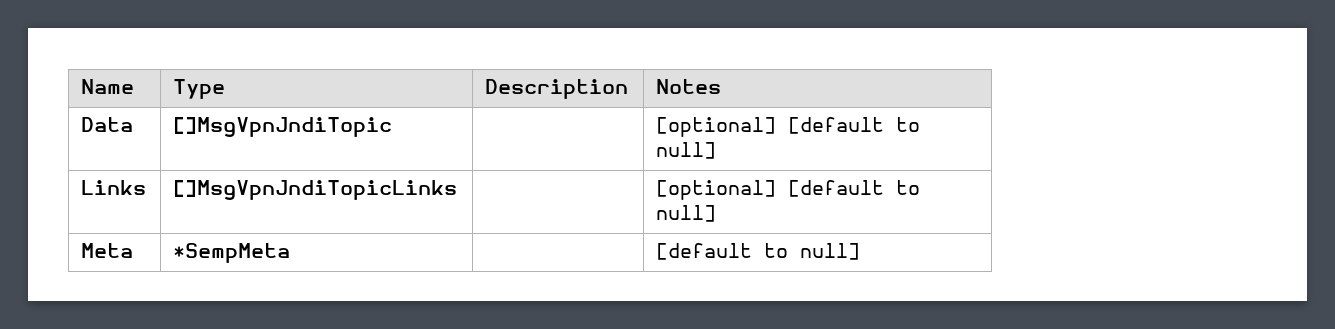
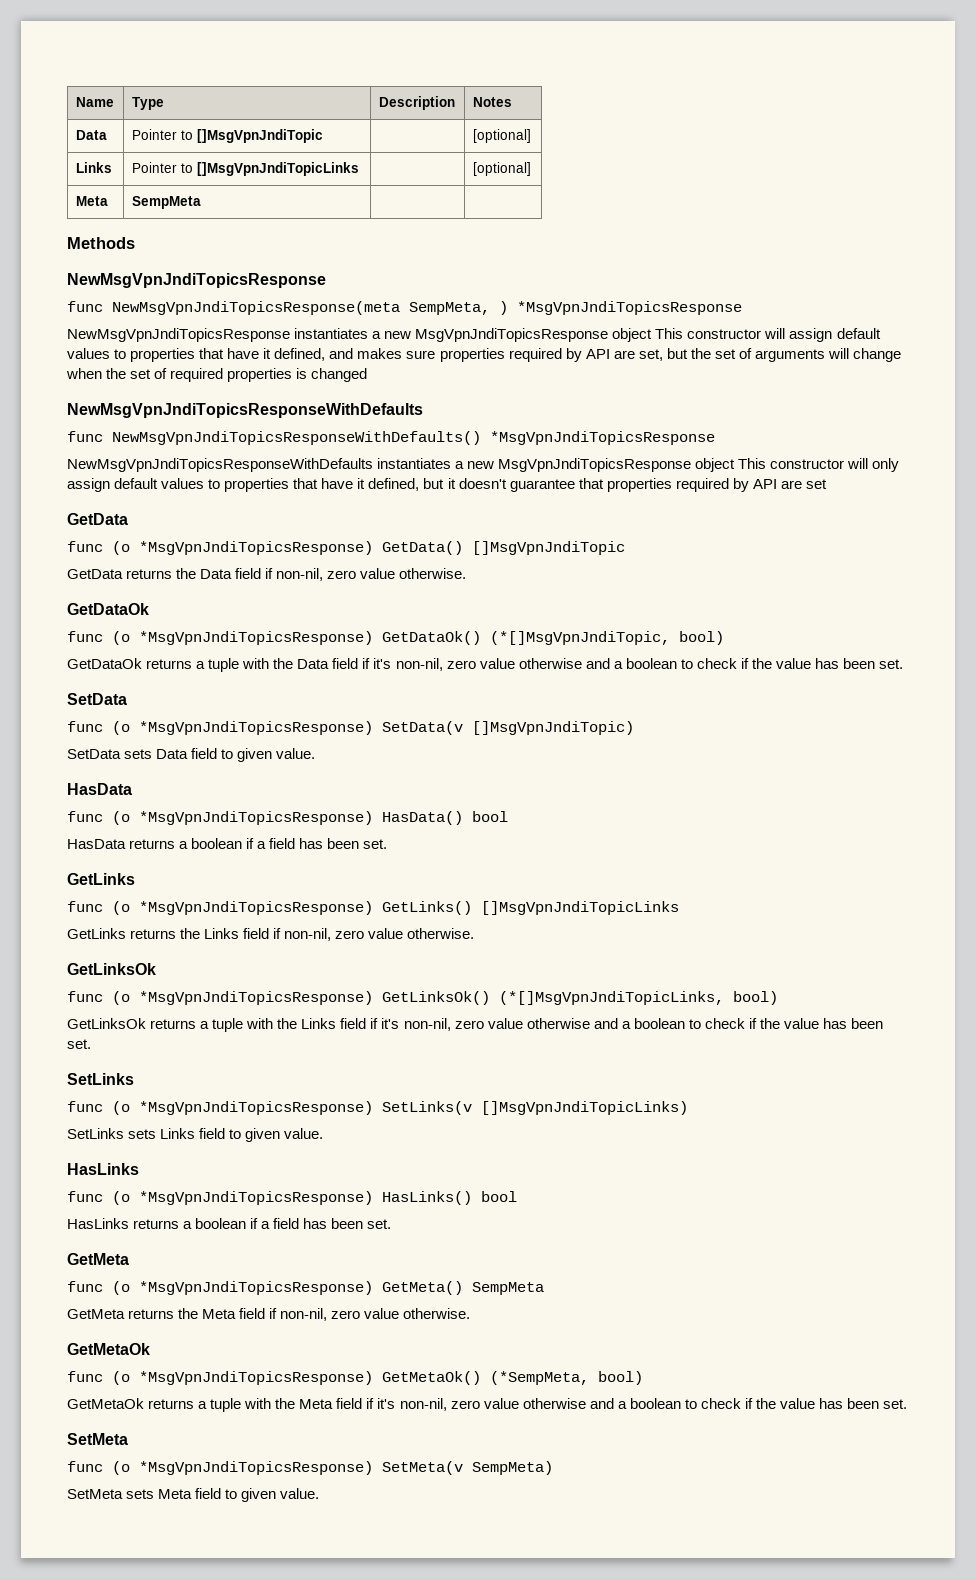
(134, 124) none -> [131,129,193,140] Pointer to
[788,117,921,134] [656,142,717,159] [default to null] -> (531, 136) none
(147, 187) none -> [131,162,193,173] Pointer to
[788,180,921,197] [656,205,717,222] [81,243,134,258] [173,243,291,263] [656,243,861,260] [default to null] // Meta | *SempMeta | | [default to null] -> [75,196,108,206] [131,196,201,209] [67,237,135,249] [67,273,326,288] [67,301,742,315] [67,328,881,342] [67,348,902,362] [66,368,368,382] [67,403,423,418] [67,431,715,445] [67,458,900,472] [67,478,827,492] [67,513,128,525] [67,541,625,555] [67,568,467,581] [67,603,149,615] [67,631,724,645] [67,658,904,672] [67,693,127,705] [67,721,634,735] [67,748,316,762] [67,783,132,795] [67,811,508,825] [67,838,388,849] [67,873,135,885] [67,901,679,915] [67,928,475,941] [67,963,156,975] [67,991,778,1005] [67,1018,884,1032] [67,1039,91,1049] [67,1073,134,1085] [67,1101,688,1115] [67,1128,324,1142] [67,1163,139,1175] [67,1191,517,1205] [67,1218,392,1229] [67,1253,129,1265] [67,1281,544,1295] [67,1308,471,1321] [67,1343,150,1355] [67,1371,643,1385] [67,1398,908,1412] [67,1433,128,1445] [67,1461,553,1475] [67,1488,320,1502] // Meta | SempMeta | | // Methods // NewMsgVpnJndiTopicsResponse // func NewMsgVpnJndiTopicsResponse(meta SempMeta, ) *MsgVpnJndiTopicsResponse // NewMsgVpnJndiTopicsResponse instantiates a new MsgVpnJndiTopicsResponse object This constructor will assign default values to properties that have it defined, and makes sure properties required by API are set, but the set of arguments will change when the set of required properties is changed // NewMsgVpnJndiTopicsResponseWithDefaults // func NewMsgVpnJndiTopicsResponseWithDefaults() *MsgVpnJndiTopicsResponse // NewMsgVpnJndiTopicsResponseWithDefaults instantiates a new MsgVpnJndiTopicsResponse object This constructor will only assign default values to properties that have it defined, but it doesn't guarantee that properties required by API are set // GetData // func (o *MsgVpnJndiTopicsResponse) GetData() []MsgVpnJndiTopic // GetData returns the Data field if non-nil, zero value otherwise. // GetDataOk // func (o *MsgVpnJndiTopicsResponse) GetDataOk() (*[]MsgVpnJndiTopic, bool) // GetDataOk returns a tuple with the Data field if it's non-nil, zero value otherwise and a boolean to check if the value has been set. // SetData // func (o *MsgVpnJndiTopicsResponse) SetData(v []MsgVpnJndiTopic) // SetData sets Data field to given value. // HasData // func (o *MsgVpnJndiTopicsResponse) HasData() bool // HasData returns a boolean if a field has been set. // GetLinks // func (o *MsgVpnJndiTopicsResponse) GetLinks() []MsgVpnJndiTopicLinks // GetLinks returns the Links field if non-nil, zero value otherwise. // GetLinksOk // func (o *MsgVpnJndiTopicsResponse) GetLinksOk() (*[]MsgVpnJndiTopicLinks, bool) // GetLinksOk returns a tuple with the Links field if it's non-nil, zero value otherwise and a boolean to check if the value has been set. // SetLinks // func (o *MsgVpnJndiTopicsResponse) SetLinks(v []MsgVpnJndiTopicLinks) // SetLinks sets Links field to given value. // HasLinks // func (o *MsgVpnJndiTopicsResponse) HasLinks() bool // HasLinks returns a boolean if a field has been set. // GetMeta // func (o *MsgVpnJndiTopicsResponse) GetMeta() SempMeta // GetMeta returns the Meta field if non-nil, zero value otherwise. // GetMetaOk // func (o *MsgVpnJndiTopicsResponse) GetMetaOk() (*SempMeta, bool) // GetMetaOk returns a tuple with the Meta field if it's non-nil, zero value otherwise and a boolean to check if the value has been set. // SetMeta // func (o *MsgVpnJndiTopicsResponse) SetMeta(v SempMeta) // SetMeta sets Meta field to given value.

